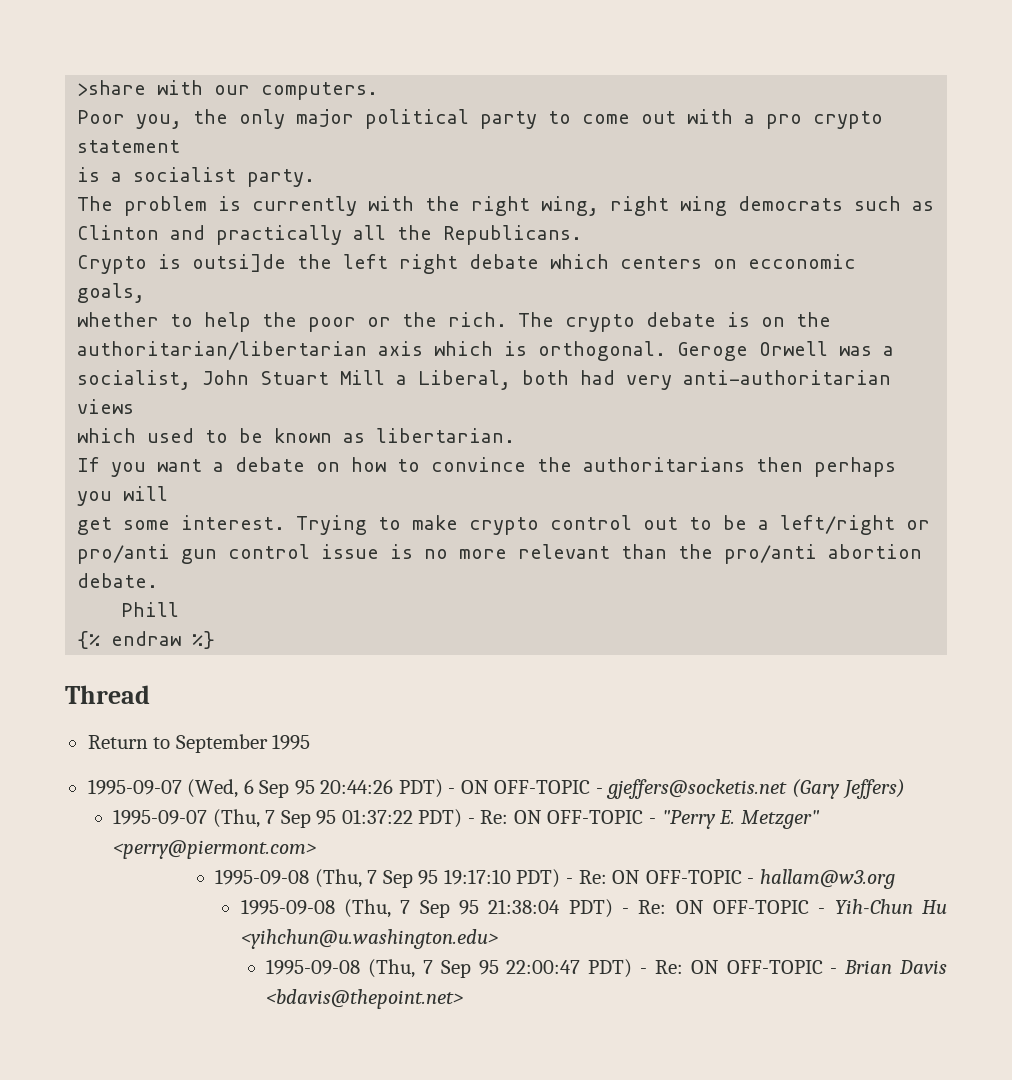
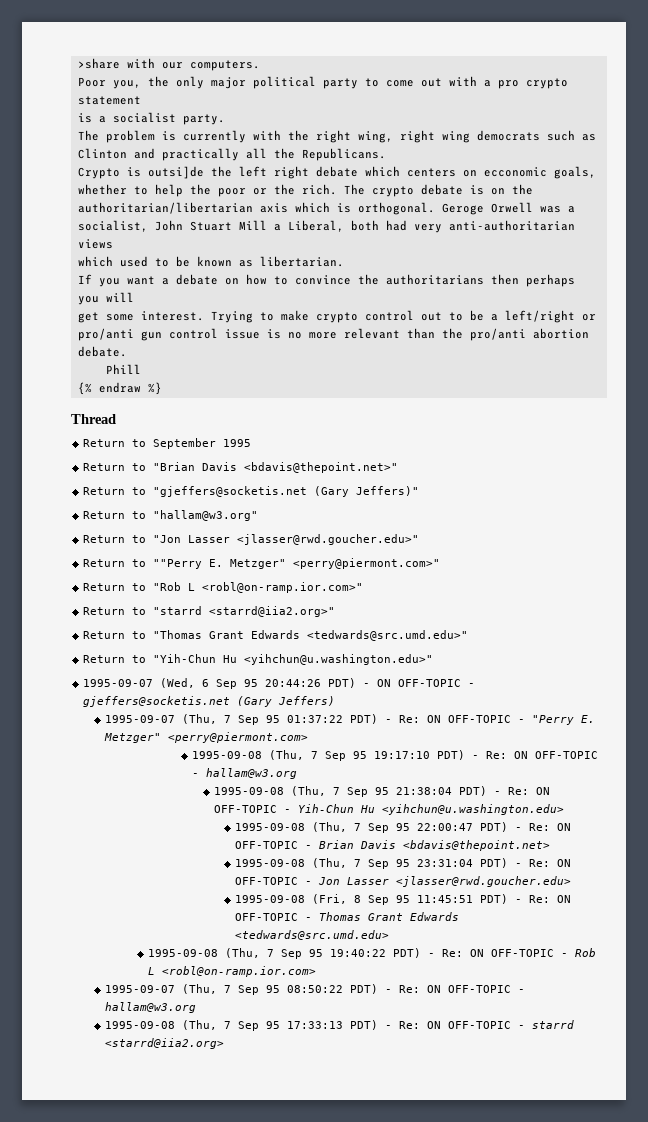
(311, 742) none -> [83,462,399,473] [83,486,420,497] [83,510,259,521] [83,534,420,545] [83,558,441,569] [83,582,364,593] [83,606,336,617] [83,630,469,641] [83,654,434,665] // Return to "Brian Davis <bdavis@thepoint.net>" // Return to "gjeffers@socketis.net (Gary Jeffers)" // Return to "hallam@w3.org" // Return to "Jon Lasser <jlasser@rwd.goucher.edu>" // Return to ""Perry E. Metzger" <perry@piermont.com>" // Return to "Rob L <robl@on-ramp.ior.com>" // Return to "starrd <starrd@iia2.org>" // Return to "Thomas Grant Edwards <tedwards@src.umd.edu>" // Return to "Yih-Chun Hu <yihchun@u.washington.edu>"
(464, 999) none -> [235,858,572,869] [235,876,572,887] [235,894,572,905] [235,912,460,921] [235,930,390,940] [148,948,597,959] [148,966,317,977] [104,984,525,995] [104,1002,196,1013] [104,1020,574,1031] [104,1038,224,1049] // 1995-09-08 (Thu, 7 Sep 95 23:31:04 PDT) - Re: ON OFF-TOPIC - Jon Lasser <jlasser@rwd.goucher.edu> // 1995-09-08 (Fri, 8 Sep 95 11:45:51 PDT) - Re: ON OFF-TOPIC - Thomas Grant Edwards <tedwards@src.umd.edu> // 1995-09-08 (Thu, 7 Sep 95 19:40:22 PDT) - Re: ON OFF-TOPIC - Rob L <robl@on-ramp.ior.com> // 1995-09-07 (Thu, 7 Sep 95 08:50:22 PDT) - Re: ON OFF-TOPIC - hallam@w3.org // 1995-09-08 (Thu, 7 Sep 95 17:33:13 PDT) - Re: ON OFF-TOPIC - starrd <starrd@iia2.org>

